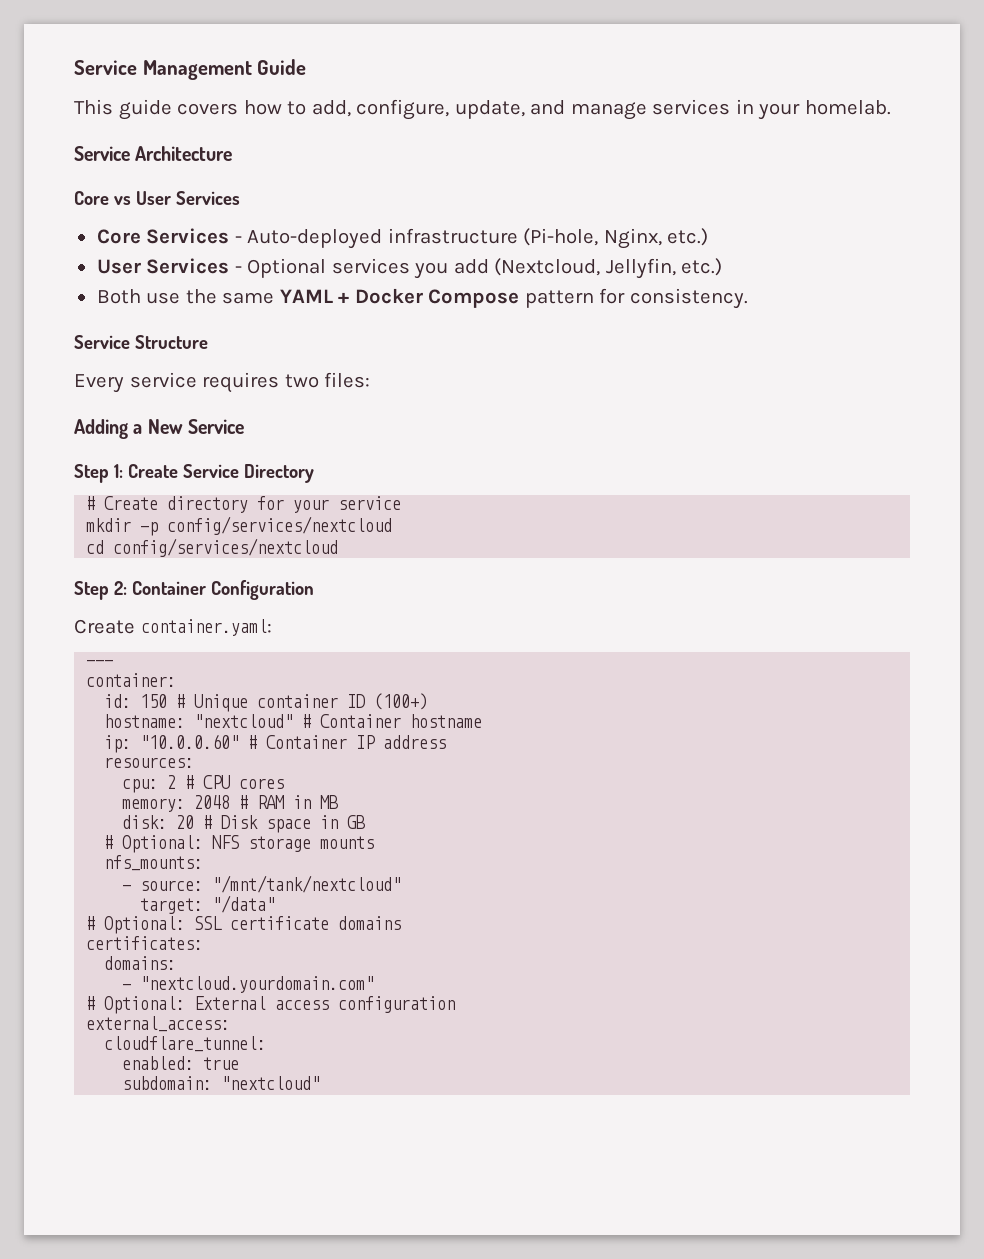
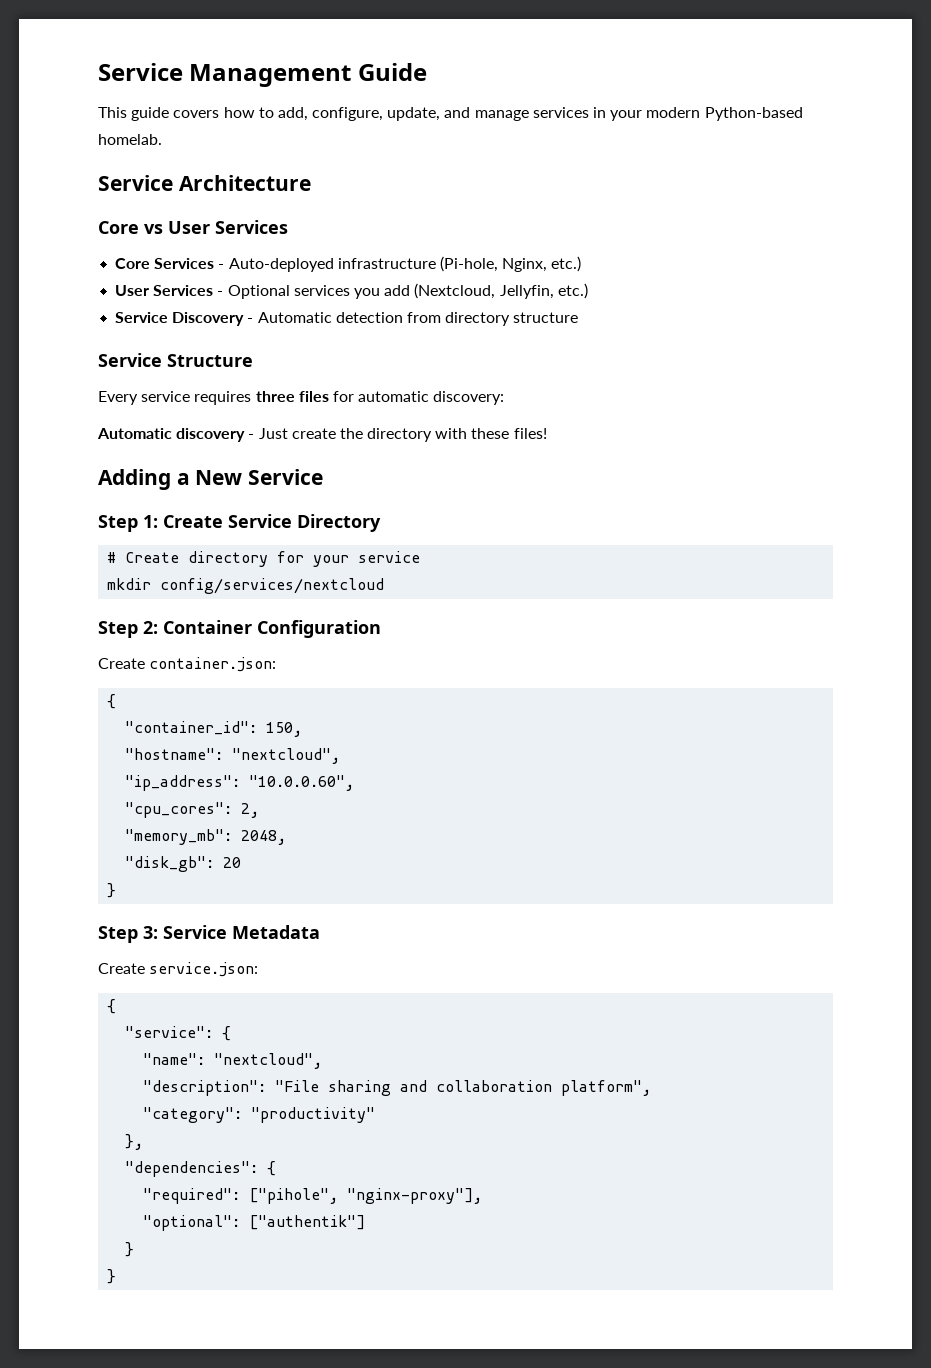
(801, 111) none -> [646,107,803,121] modern Python-based
[96,288,748,309] Both use the same YAML + Docker Compose pattern for consistency. -> [115,312,579,326] Service Discovery - Automatic detection from directory structure
[284,372,371,388] two files: -> [255,391,505,405] [97,428,547,442] three files for automatic discovery: // Automatic discovery - Just create the directory with these files!
[140,516,393,536] [86,540,105,554] -p config/services/nextcloud // cd -> (152, 584) none
[140,619,272,636] [86,660,114,666] [86,673,177,687] [104,693,429,712] [104,714,483,728] [104,734,447,753] [104,757,195,768] [122,775,285,793] [122,795,339,812] [122,815,366,833] [104,835,375,853] [104,855,204,871] [122,875,402,893] [140,895,276,914] [86,916,402,934] [86,936,204,950] [104,956,177,970] [122,976,375,993] [86,996,456,1014] [86,1016,231,1032] [104,1036,267,1052] [122,1056,240,1070] [122,1076,321,1090] container.yaml: // --- // container: // id: 150 # Unique container ID (100+) // hostname: "nextcloud" # Container hostname // ip: "10.0.0.60" # Container IP address // resources: // cpu: 2 # CPU cores // memory: 2048 # RAM in MB // disk: 20 # Disk space in GB // # Optional: NFS storage mounts // nfs_mounts: // - source: "/mnt/tank/nextcloud" // target: "/data" // # Optional: SSL certificate domains // certificates: // domains: // - "nextcloud.yourdomain.com" // # Optional: External access configuration // external_access: // cloudflare_tunnel: // enabled: true // subdomain: "nextcloud" -> [149,657,277,672] [107,694,117,709] [125,721,303,737] [125,748,341,764] [125,775,355,791] [125,802,260,818] [125,829,287,845] [125,856,242,872] [107,883,117,898] [98,925,320,943] [98,962,259,977] [107,999,117,1014] [125,1026,232,1041] [143,1053,323,1069] [143,1080,652,1096] [143,1107,376,1123] [125,1134,144,1150] [125,1161,277,1177] [143,1188,483,1204] [143,1215,366,1231] [125,1242,135,1257] [107,1269,117,1284] container.json: // { // "container_id": 150, // "hostname": "nextcloud", // "ip_address": "10.0.0.60", // "cpu_cores": 2, // "memory_mb": 2048, // "disk_gb": 20 // } // Step 3: Service Metadata // Create service.json: // { // "service": { // "name": "nextcloud", // "description": "File sharing and collaboration platform", // "category": "productivity" // }, // "dependencies": { // "required": ["pihole", "nginx-proxy"], // "optional": ["authentik"] // } // }

